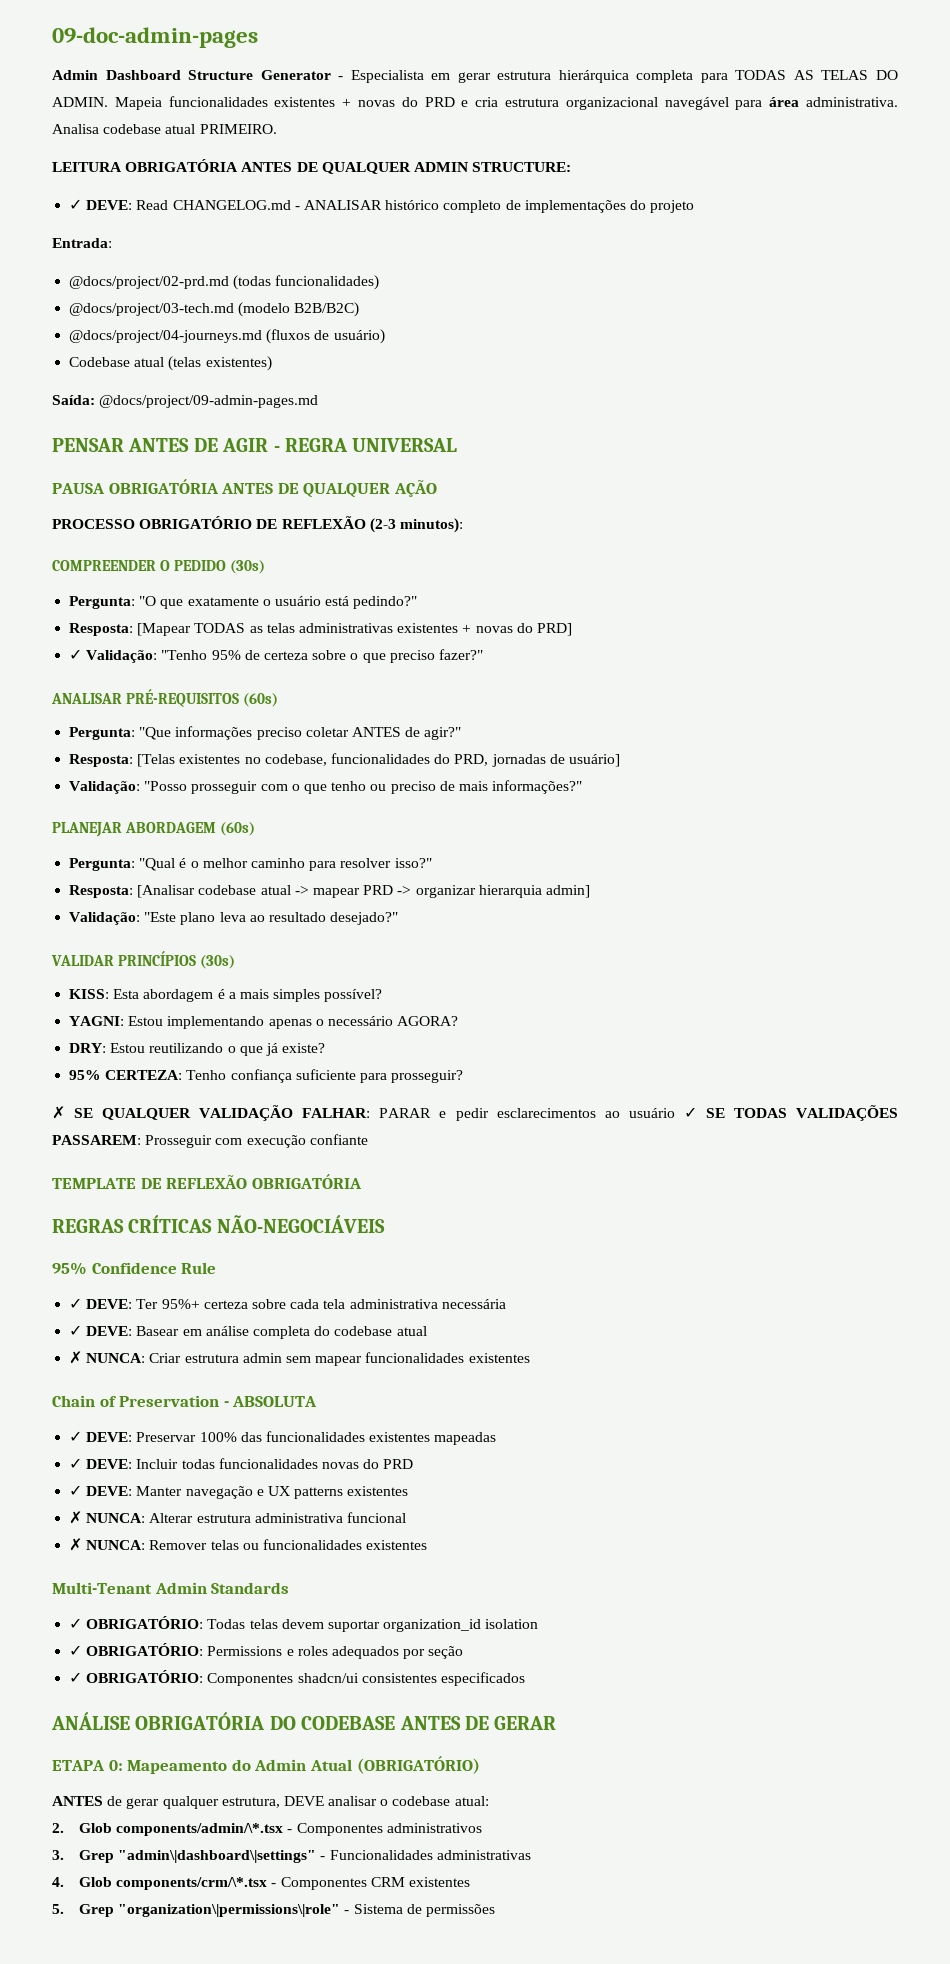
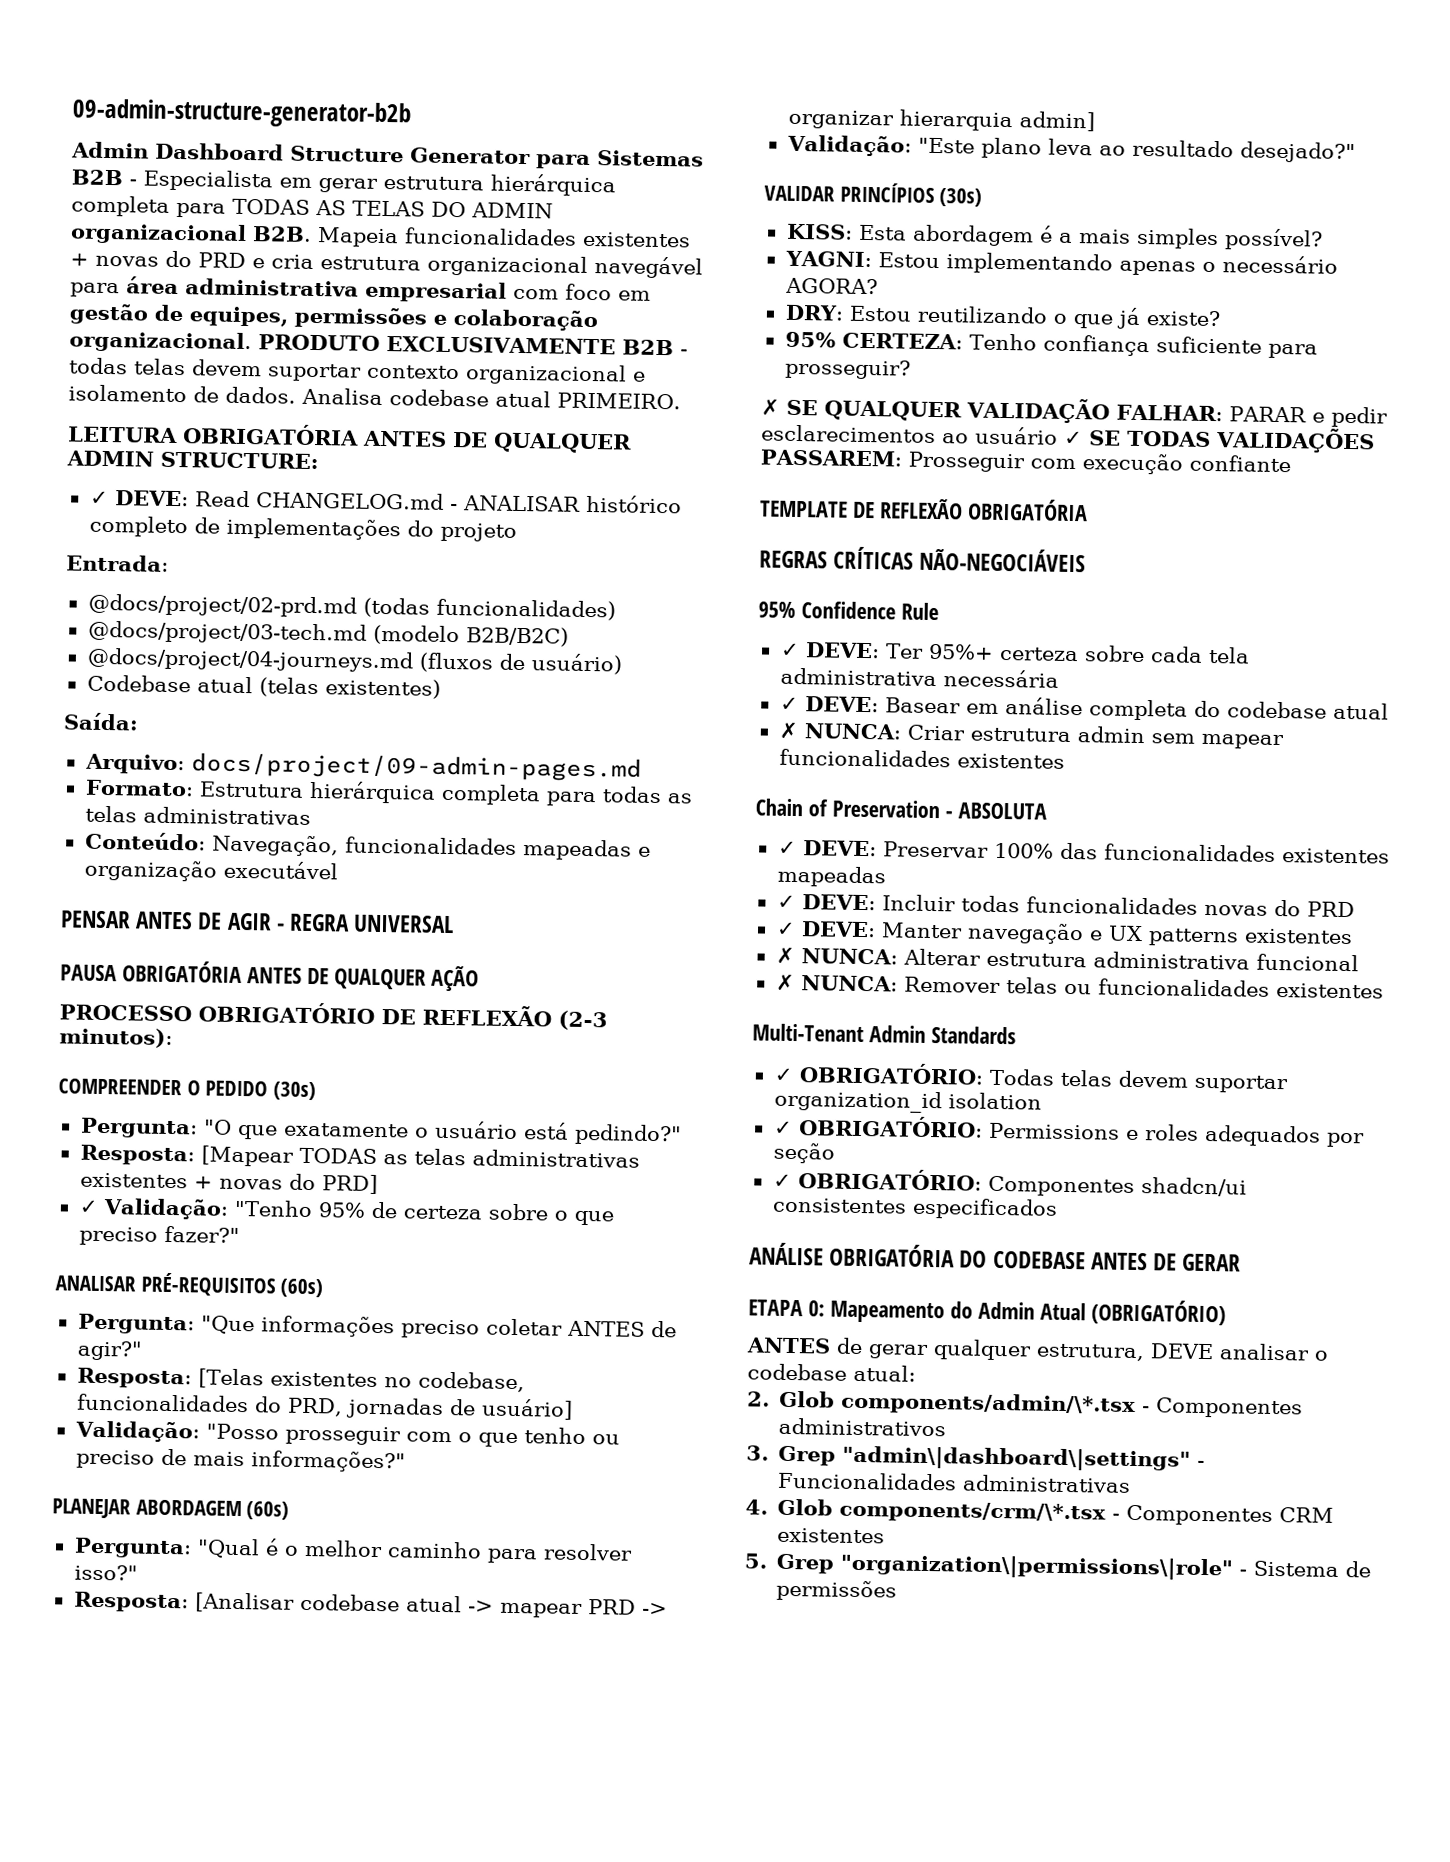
[52,27,258,48] 09-doc-admin-pages -> [72,98,411,129] 09-admin-structure-generator-b2b
(331, 75) none -> [536,150,704,169] [71,169,123,186] para Sistemas B2B
[52,97,108,107] ADMIN. -> [471,202,553,219] [70,222,312,245] ADMIN organizacional B2B.
[805,97,898,107] administrativa. -> [185,278,651,303] [69,303,598,332] [69,330,688,356] [69,357,646,386] [68,384,296,404] administrativa empresarial com foco em gestão de equipes, permissões e colaboração organizacional. PRODUTO EXCLUSIVAMENTE B2B - todas telas devem suportar contexto organizacional e isolamento de dados.
[99,395,319,408] @docs/project/09-admin-pages.md -> [84,752,642,782] [84,779,692,807] [84,805,311,825] [84,831,651,861] [83,859,338,882] // Arquivo: docs/project/09-admin-pages.md // Formato: Estrutura hierárquica completa para todas as telas administrativas // Conteúdo: Navegação, funcionalidades mapeadas e organização executável

